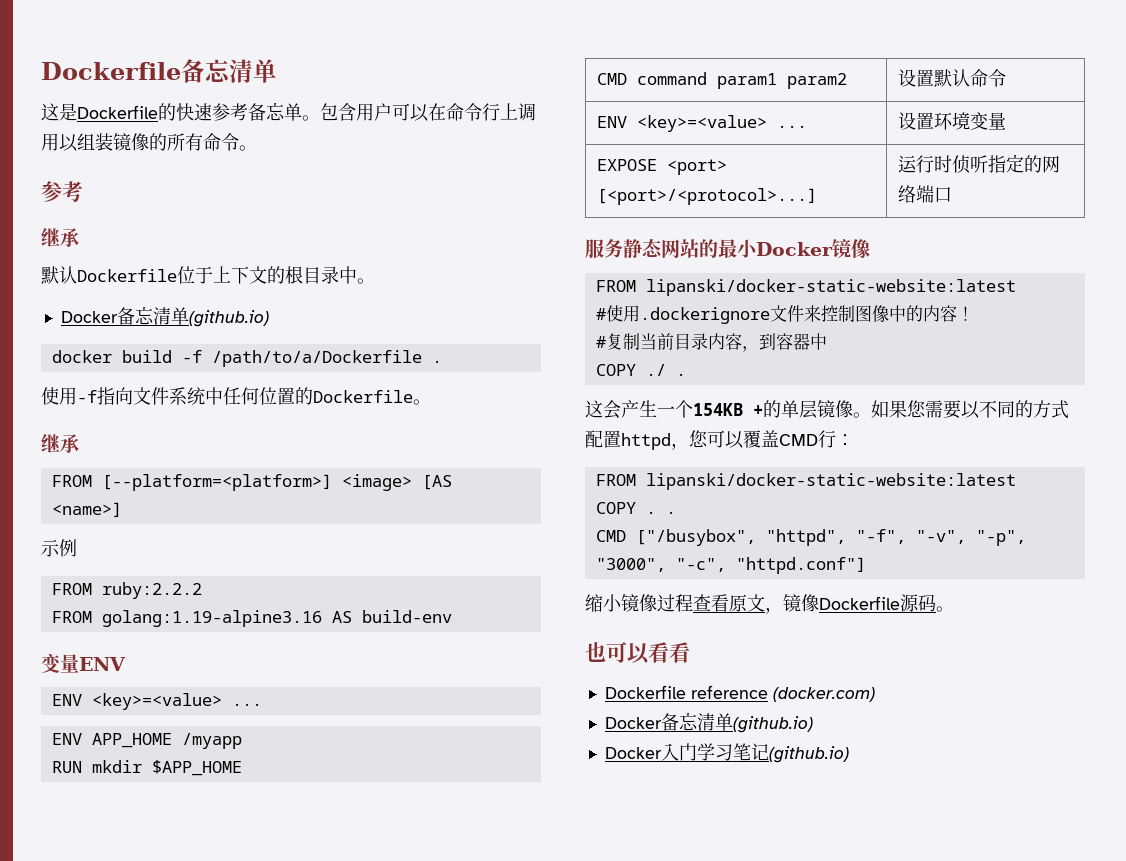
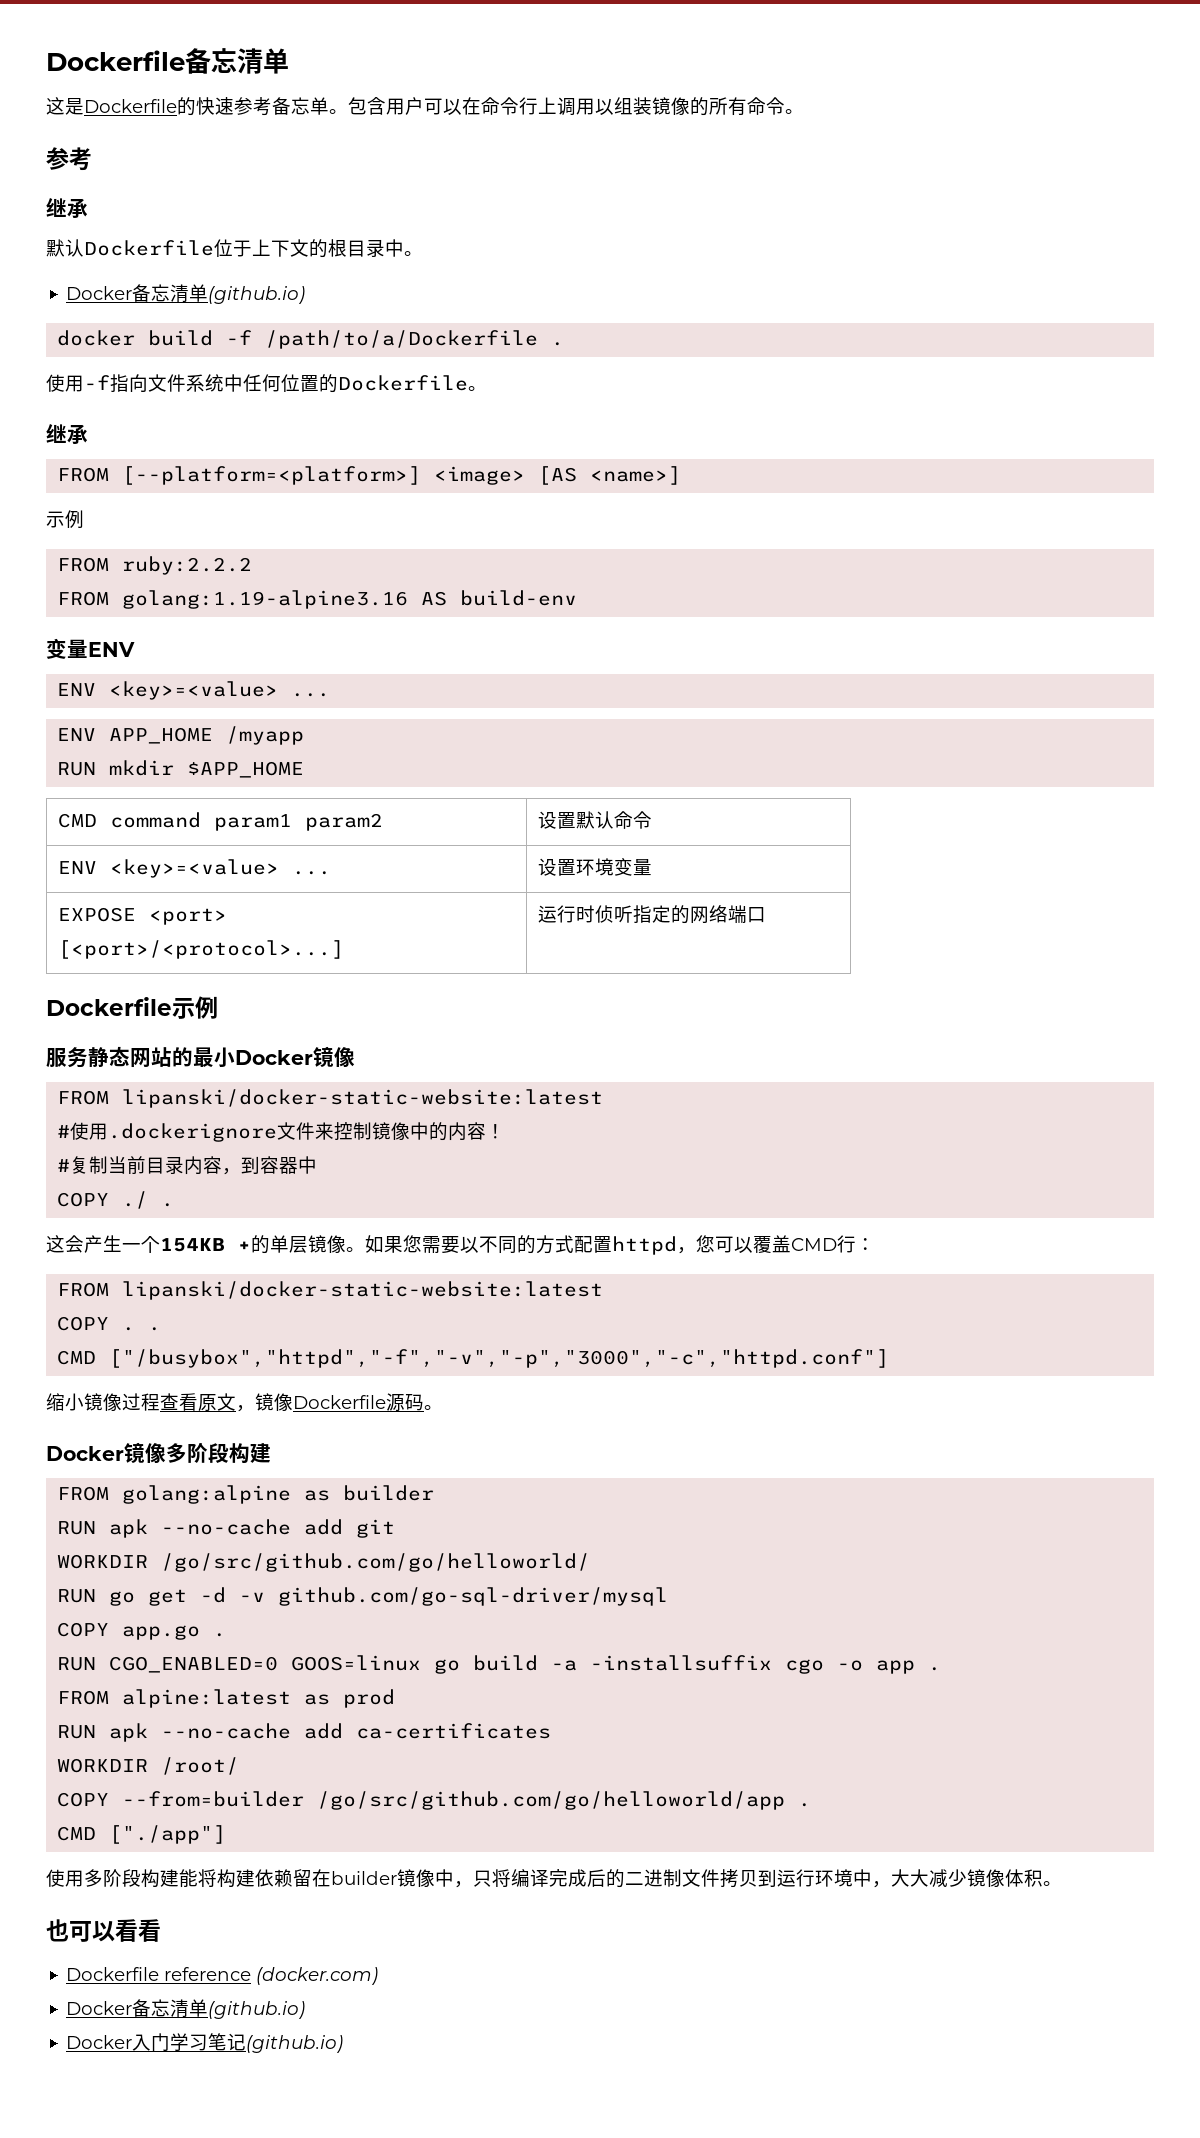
(953, 194) none -> [46,996,218,1019] // Dockerfile示例
[854,305,872,322] 图 -> [372,1122,392,1140] 镜
[635,529,1026,546] [595,557,866,574] ["/busybox", "httpd", "-f", "-v", "-p", "3000", "-c", "httpd.conf"] -> [109,1349,890,1368] ["/busybox","httpd","-f","-v","-p","3000","-c","httpd.conf"]
(954, 609) none -> [46,1442,271,1464] [57,1485,435,1504] [57,1519,396,1538] [57,1553,591,1572] [57,1587,669,1606] [57,1622,227,1640] [57,1655,942,1674] [57,1689,396,1708] [57,1723,552,1742] [57,1757,240,1775] [57,1791,812,1810] [57,1825,227,1844] [46,1869,1062,1888] // Docker镜像多阶段构建 // FROM golang:alpine as builder // RUN apk --no-cache add git // WORKDIR /go/src/github.com/go/helloworld/ // RUN go get -d -v github.com/go-sql-driver/mysql // COPY app.go . // RUN CGO_ENABLED=0 GOOS=linux go build -a -installsuffix cgo -o app . // FROM alpine:latest as prod // RUN apk --no-cache add ca-certificates // WORKDIR /root/ // COPY --from=builder /go/src/github.com/go/helloworld/app . // CMD ["./app"] // 使用多阶段构建能将构建依赖留在builder镜像中，只将编译完成后的二进制文件拷贝到运行环境中，大大减少镜像体积。

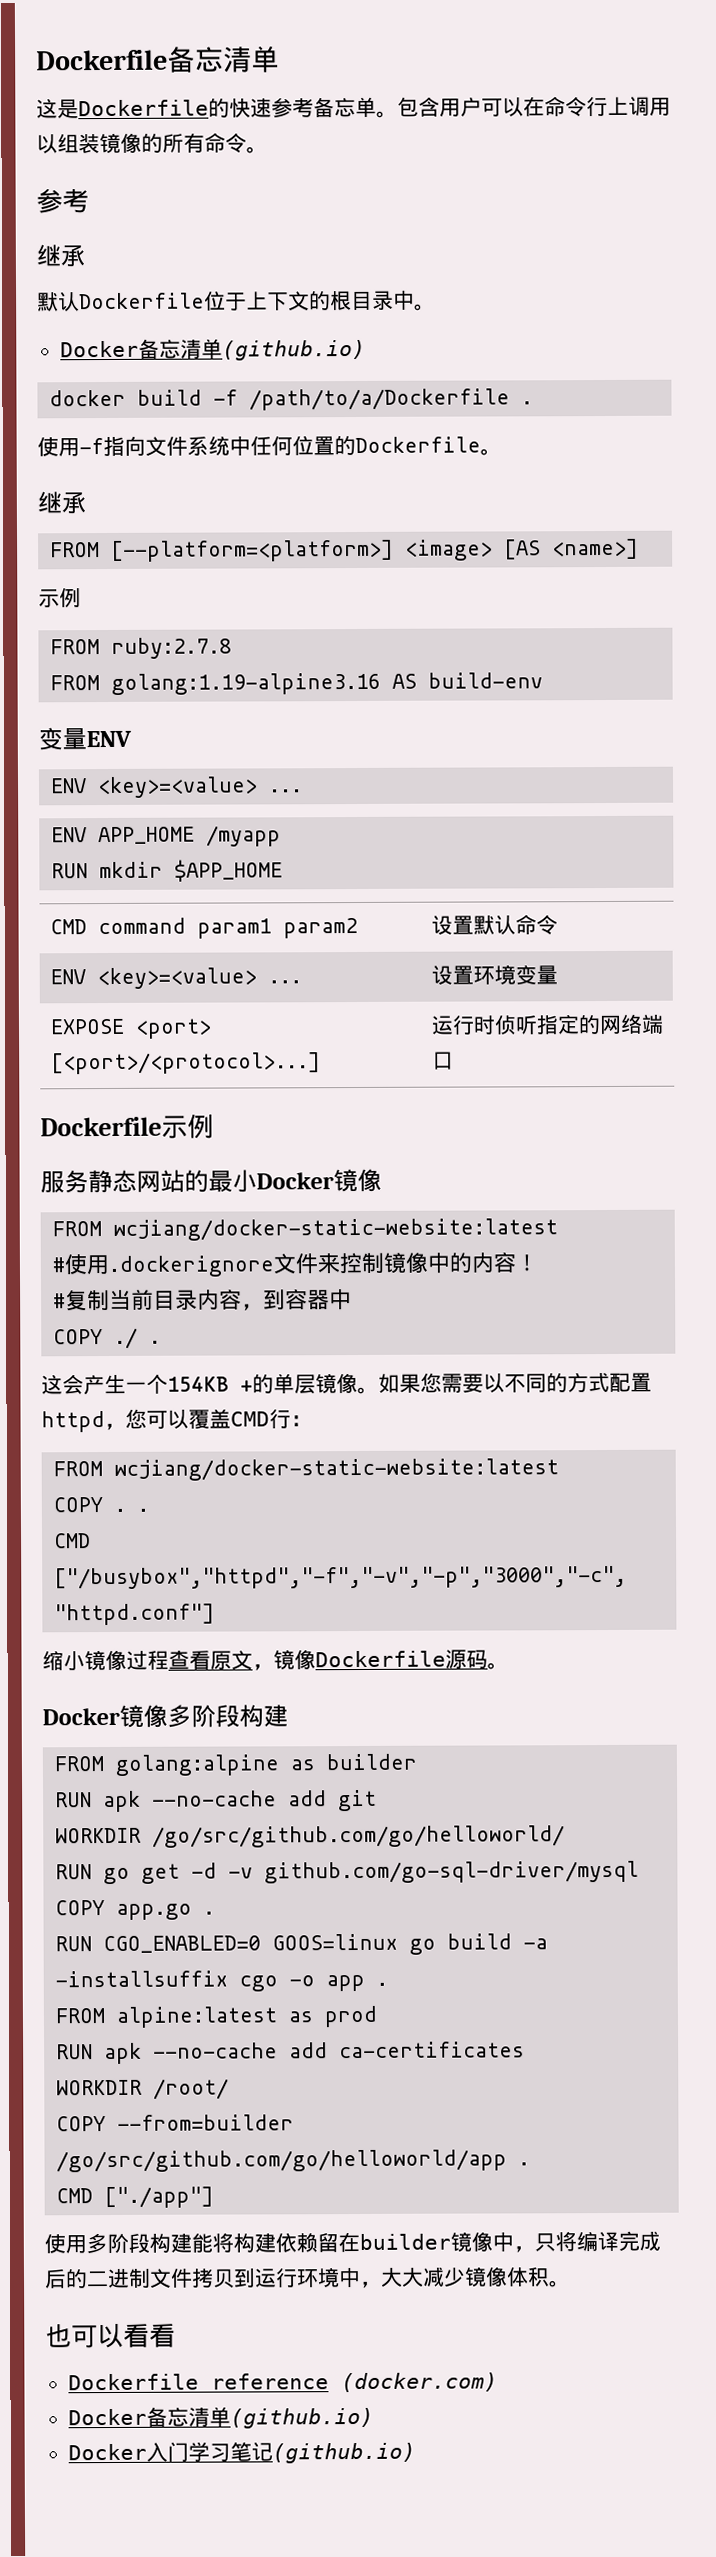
[122,556,253,575] ruby:2.2.2 -> [111,637,233,659] ruby:2.7.8
[122,1089,604,1108] lipanski/docker-static-website:latest -> [113,1218,559,1241] wcjiang/docker-static-website:latest
[122,1281,604,1300] lipanski/docker-static-website:latest -> [114,1458,560,1481] wcjiang/docker-static-website:latest

